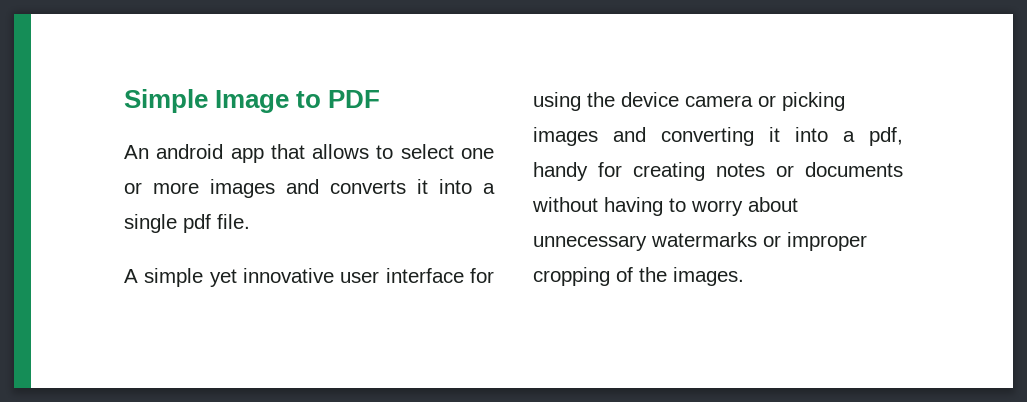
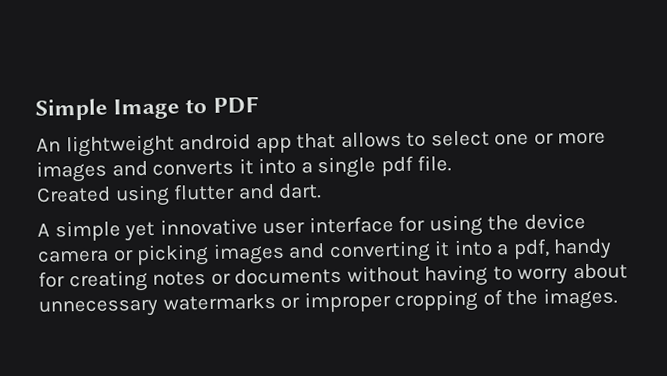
(149, 152) none -> [65,134,175,158] lightweight
(250, 221) none -> [36,183,323,207] // Created using flutter and dart.

